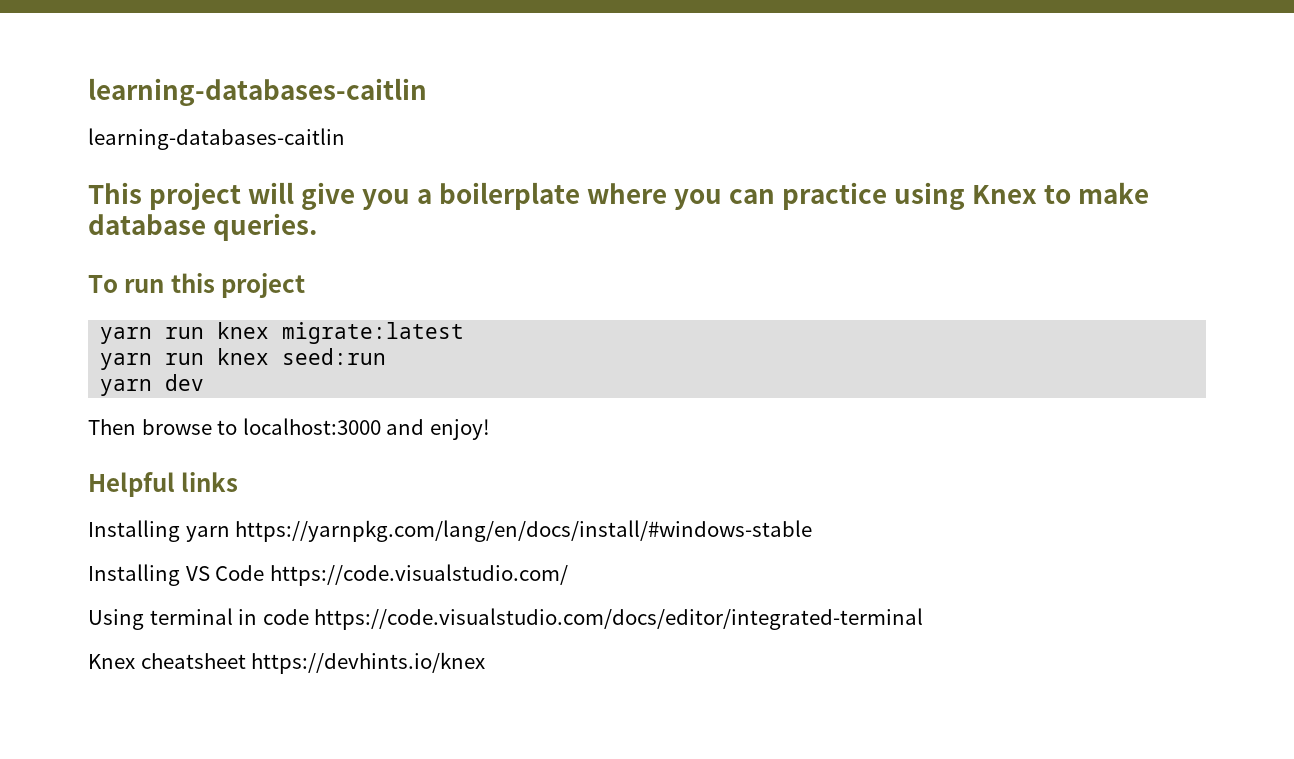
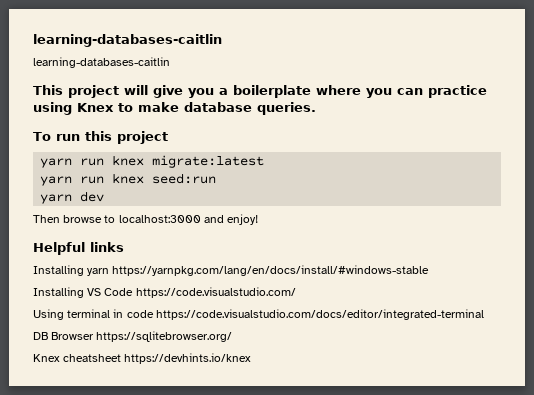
(924, 619) none -> [33,331,233,342] // DB Browser https://sqlitebrowser.org/

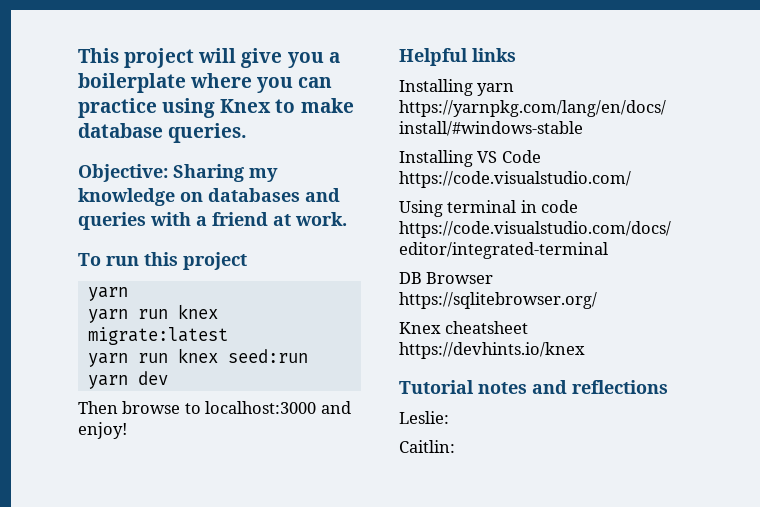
[33,34,222,47] [33,57,170,68] learning-databases-caitlin // learning-databases-caitlin // -> (78, 55) none
(316, 108) none -> [78,164,278,182] [78,188,340,206] [78,212,347,230] // Objective: Sharing my knowledge on databases and queries with a friend at work.
(73, 163) none -> [87,309,128,323] // yarn
(252, 358) none -> [399,380,668,394] [399,411,449,424] [399,440,455,453] // Tutorial notes and reflections // Leslie: // Caitlin:

